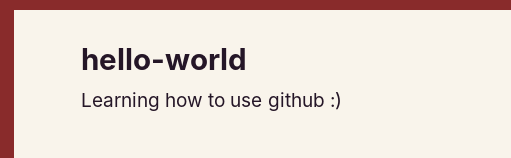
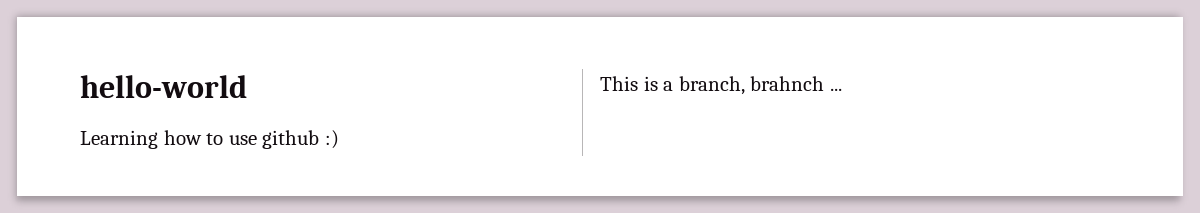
(342, 101) none -> [600,76,842,95] // This is a branch, brahnch ...

